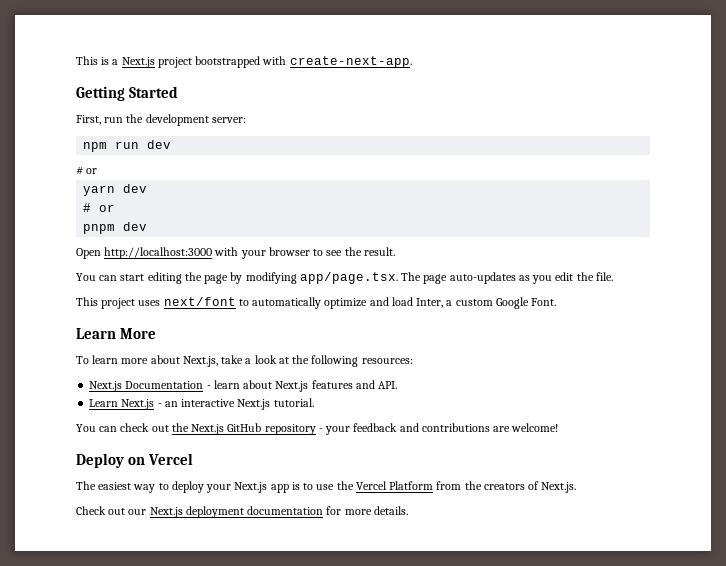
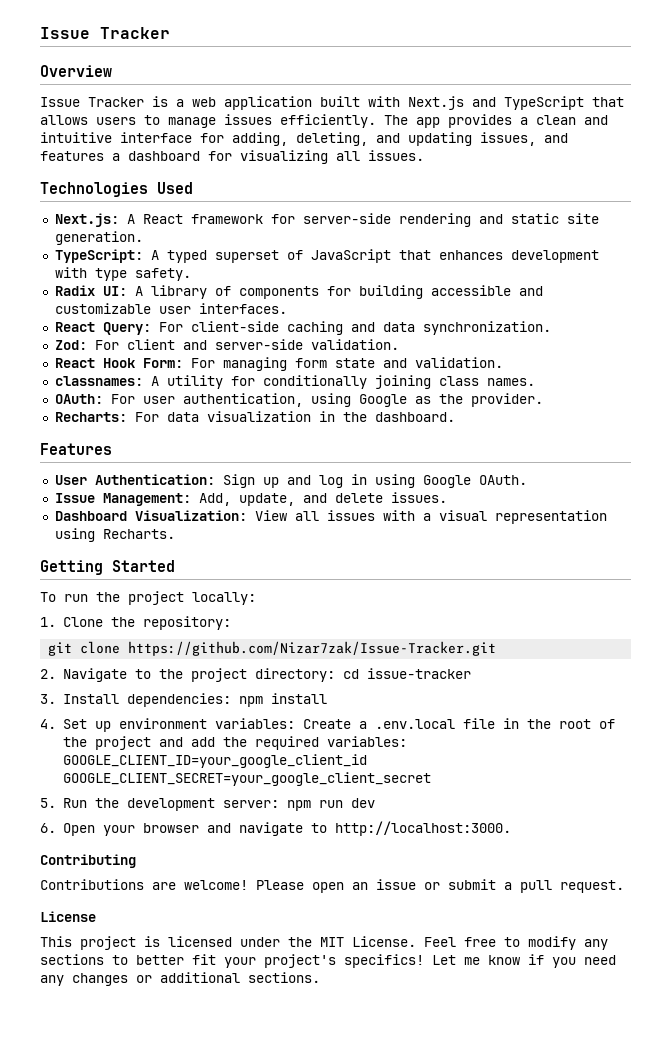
[76,56,412,68] This is a Next.js project bootstrapped with create-next-app. -> [40,27,170,39] [40,65,112,77] [40,96,624,110] [40,114,608,128] [40,132,568,146] [40,150,424,164] [40,182,193,197] [54,213,599,227] [54,231,143,245] [54,249,599,263] [54,267,191,281] [54,285,543,299] [54,303,287,314] [54,321,551,335] [54,339,399,350] [54,357,503,371] [54,375,535,389] [54,393,543,407] [54,411,455,422] [40,443,112,455] [54,474,527,488] [54,492,447,506] [54,510,607,524] [54,528,175,542] Issue Tracker // Overview // Issue Tracker is a web application built with Next.js and TypeScript that allows users to manage issues efficiently. The app provides a clean and intuitive interface for adding, deleting, and updating issues, and features a dashboard for visualizing all issues. // Technologies Used // Next.js: A React framework for server-side rendering and static site generation. // TypeScript: A typed superset of JavaScript that enhances development with type safety. // Radix UI: A library of components for building accessible and customizable user interfaces. // React Query: For client-side caching and data synchronization. // Zod: For client and server-side validation. // React Hook Form: For managing form state and validation. // classnames: A utility for conditionally joining class names. // OAuth: For user authentication, using Google as the provider. // Recharts: For data visualization in the dashboard. // Features // User Authentication: Sign up and log in using Google OAuth. // Issue Management: Add, update, and delete issues. // Dashboard Visualization: View all issues with a visual representation using Recharts.
[76,115,101,125] First, -> [40,592,56,602] To
(144, 118) none -> [128,591,256,605] [40,616,231,630] [48,641,497,656] [40,668,471,682] [40,693,327,707] [40,718,615,732] [62,736,407,750] [62,754,367,768] [62,772,431,786] [40,798,119,808] project locally: // 1. Clone the repository: // git clone https://github.com/Nizar7zak/Issue-Tracker.git // 2. Navigate to the project directory: cd issue-tracker // 3. Install dependencies: npm install // 4. Set up environment variables: Create a .env.local file in the root of the project and add the required variables: GOOGLE_CLIENT_ID=your_google_client_id GOOGLE_CLIENT_SECRET=your_google_client_secret // 5. Run the
(246, 120) // -> (279, 804) none
[76,166,98,175] [83,184,148,196] [83,203,116,212] [83,222,148,234] [76,247,395,259] [76,272,613,284] [76,297,557,309] [76,328,157,339] [76,355,413,367] [89,380,398,392] [89,398,314,410] [76,423,559,435] [76,453,194,468] [76,481,577,493] [76,506,408,518] # or // yarn dev // # or // pnpm dev // Open http://localhost:3000 with your browser to see the result. // You can start editing the page by modifying app/page.tsx. The page auto-updates as you edit the file. // This project uses next/font to automatically optimize and load Inter, a custom Google Font. // Learn More // To learn more about Next.js, take a look at the following resources: // Next.js Documentation - learn about Next.js features and API. // Learn Next.js - an interactive Next.js tutorial. // You can check out the Next.js GitHub repository - your feedback and contributions are welcome! // Deploy on Vercel // The easiest way to deploy your Next.js app is to use the Vercel Platform from the creators of Next.js. // Check out our Next.js deployment documentation for more details. -> [40,821,511,836] [40,854,136,868] [40,879,624,893] [40,911,96,922] [40,936,608,950] [40,954,616,968] [40,972,320,986] 6. Open your browser and navigate to http://localhost:3000. // Contributing // Contributions are welcome! Please open an issue or submit a pull request. // License // This project is licensed under the MIT License. Feel free to modify any sections to better fit your project's specifics! Let me know if you need any changes or additional sections.

